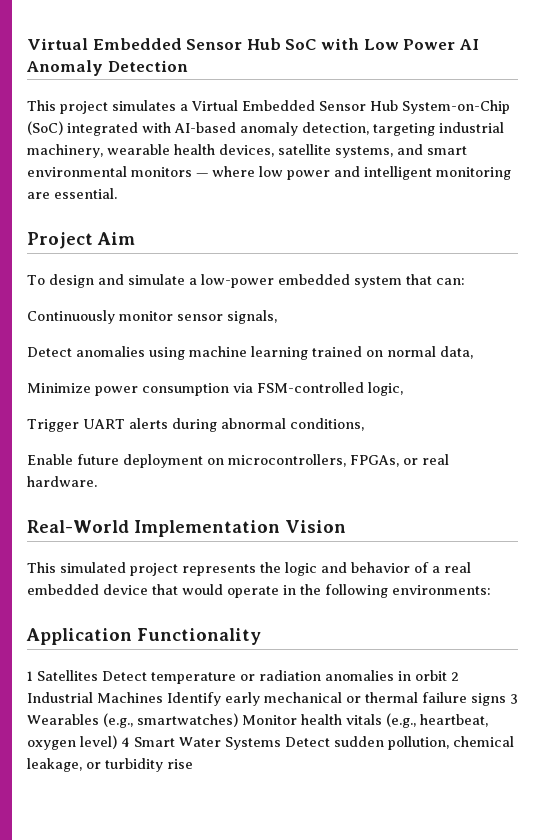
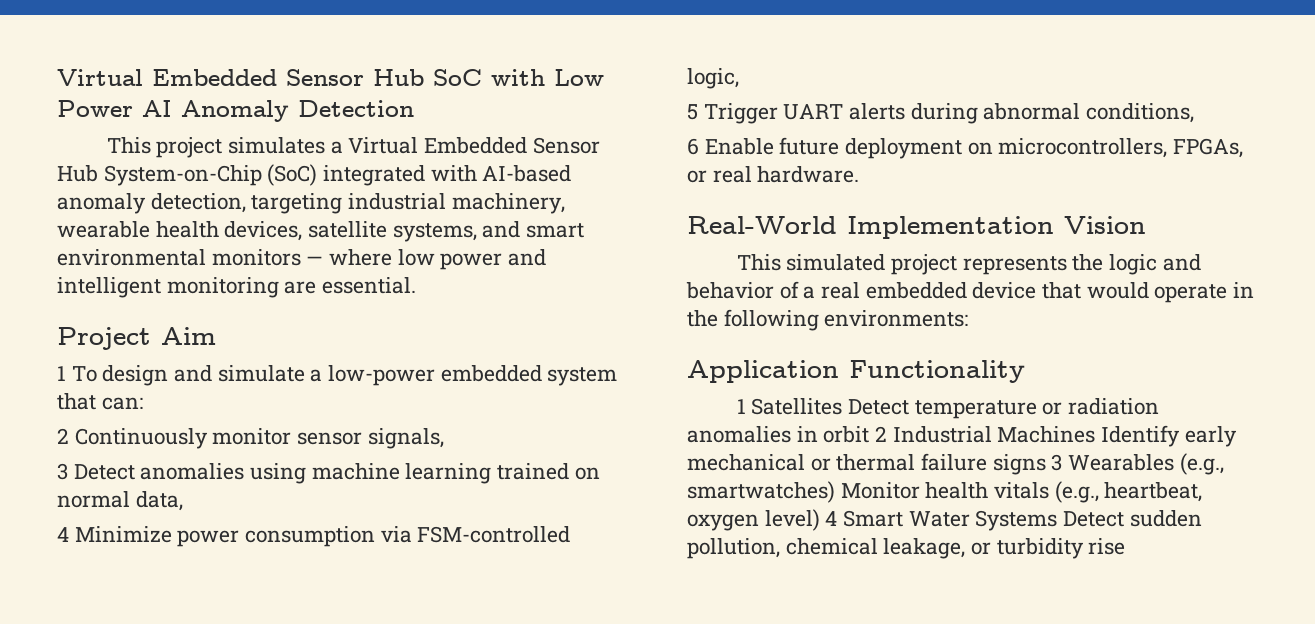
(135, 238) none -> [57,366,66,381] 1
(465, 281) none -> [57,428,69,444] 2
(277, 317) none -> [57,463,68,480] 3
(473, 352) none -> [57,527,69,542] 4
(403, 389) none -> [687,104,698,120] 5
(364, 424) none -> [687,138,699,155] 6

